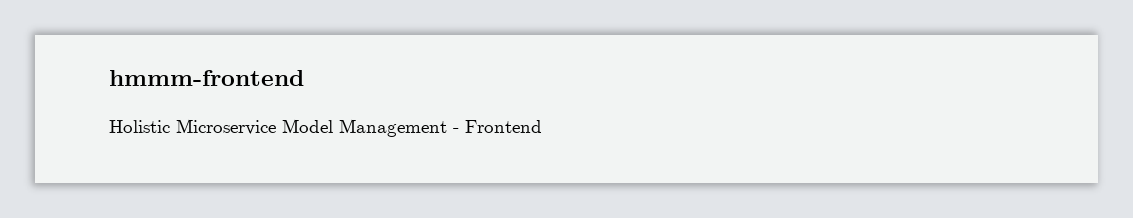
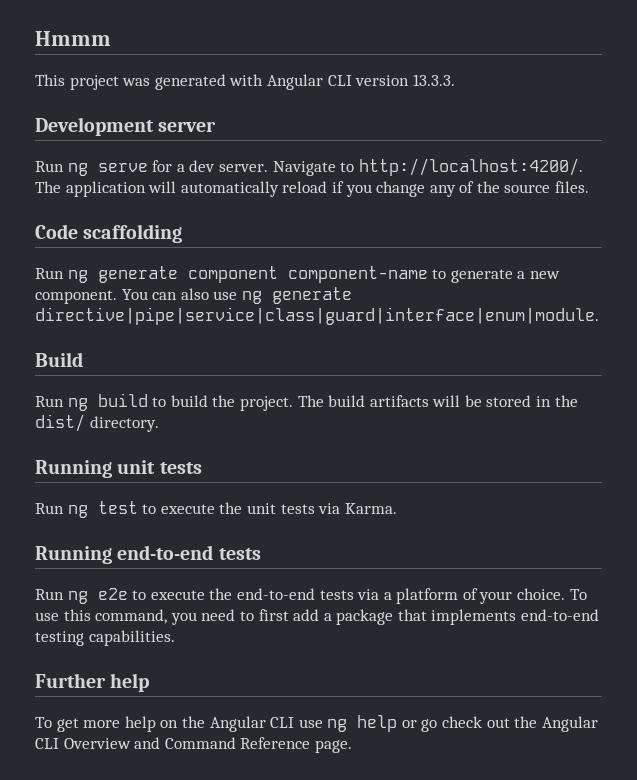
[109,70,304,86] [109,119,542,137] hmmm-frontend // Holistic Microservice Model Management - Frontend -> [35,31,111,46] [35,74,455,90] [35,117,217,136] [35,158,583,176] [35,181,590,197] [35,224,183,243] [35,266,560,283] [35,287,352,304] [35,307,599,325] [35,352,83,367] [35,393,578,411] [35,414,159,432] [35,460,202,478] [35,501,397,518] [35,545,261,564] [35,588,587,604] [35,609,600,625] [35,630,175,646] [35,673,150,692] [35,715,598,732] [35,737,352,753] Hmmm // This project was generated with Angular CLI version 13.3.3. // Development server // Run ng serve for a dev server. Navigate to http://localhost:4200/. The application will automatically reload if you change any of the source files. // Code scaffolding // Run ng generate component component-name to generate a new component. You can also use ng generate directive|pipe|service|class|guard|interface|enum|module. // Build // Run ng build to build the project. The build artifacts will be stored in the dist/ directory. // Running unit tests // Run ng test to execute the unit tests via Karma. // Running end-to-end tests // Run ng e2e to execute the end-to-end tests via a platform of your choice. To use this command, you need to first add a package that implements end-to-end testing capabilities. // Further help // To get more help on the Angular CLI use ng help or go check out the Angular CLI Overview and Command Reference page.

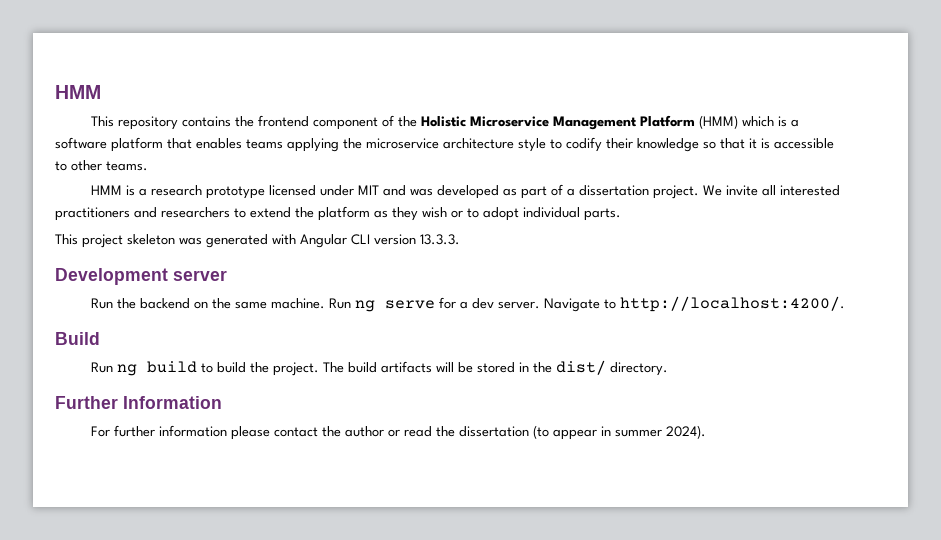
[35,31,111,46] Hmmm -> [55,85,101,99] [90,115,799,130] [55,137,834,152] [55,160,148,171] [90,184,840,199] [55,206,621,221] HMM // This repository contains the frontend component of the Holistic Microservice Management Platform (HMM) which is a software platform that enables teams applying the microservice architecture style to codify their knowledge so that it is accessible to other teams. // HMM is a research prototype licensed under MIT and was developed as part of a dissertation project. We invite all interested practitioners and researchers to extend the platform as they wish or to adopt individual parts.
(119, 82) none -> [127,234,175,245] skeleton
(64, 166) none -> [116,298,351,309] the backend on the same machine. Run
[35,181,590,197] [35,224,183,243] [35,266,560,283] [35,287,352,304] [35,307,599,325] The application will automatically reload if you change any of the source files. // Code scaffolding // Run ng generate component component-name to generate a new component. You can also use ng generate directive|pipe|service|class|guard|interface|enum|module. -> (845, 304) none
[35,460,202,478] [35,501,397,518] [35,545,261,564] [35,588,587,604] [35,609,600,625] [35,630,175,646] [35,673,150,692] [35,715,598,732] [35,737,352,753] Running unit tests // Run ng test to execute the unit tests via Karma. // Running end-to-end tests // Run ng e2e to execute the end-to-end tests via a platform of your choice. To use this command, you need to first add a package that implements end-to-end testing capabilities. // Further help // To get more help on the Angular CLI use ng help or go check out the Angular CLI Overview and Command Reference page. -> [55,396,222,409] [90,425,706,440] Further Information // For further information please contact the author or read the dissertation (to appear in summer 2024).

